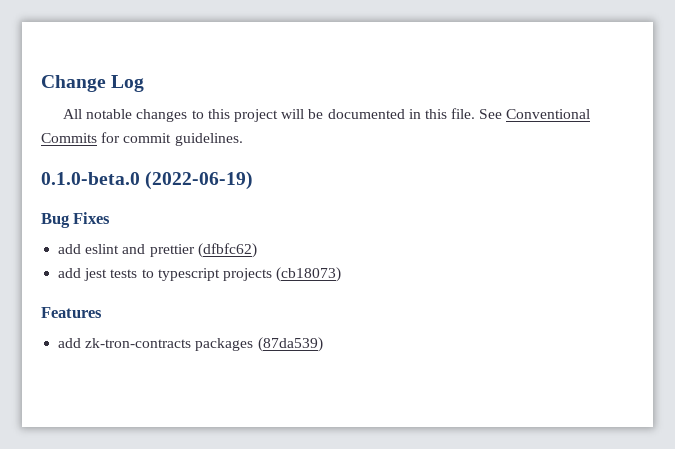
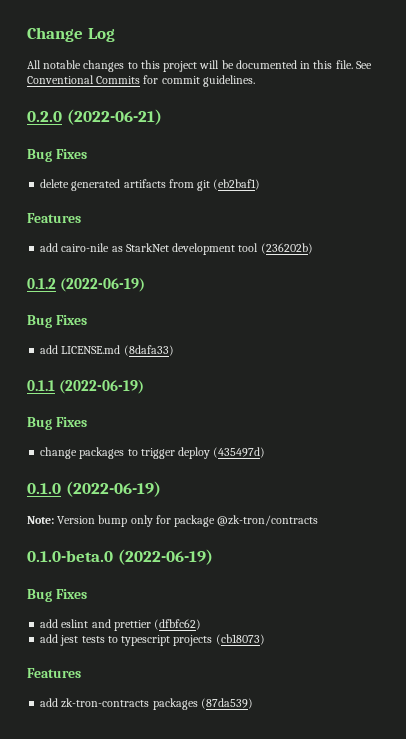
(243, 139) none -> [27,109,162,125] [27,149,87,162] [40,179,261,191] [27,213,81,223] [40,243,313,255] [27,278,146,292] [27,315,87,328] [40,345,174,356] [27,380,145,394] [27,417,87,430] [40,447,266,459] [27,481,161,497] [27,515,319,527] // 0.2.0 (2022-06-21) // Bug Fixes // delete generated artifacts from git (eb2baf1) // Features // add cairo-nile as StarkNet development tool (236202b) // 0.1.2 (2022-06-19) // Bug Fixes // add LICENSE.md (8dafa33) // 0.1.1 (2022-06-19) // Bug Fixes // change packages to trigger deploy (435497d) // 0.1.0 (2022-06-19) // Note: Version bump only for package @zk-tron/contracts

